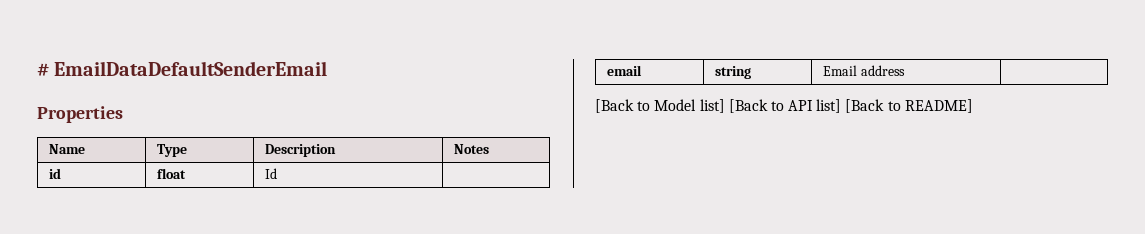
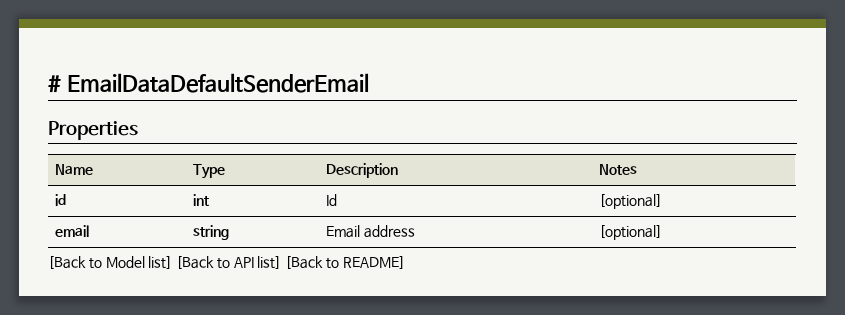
[157,168,187,179] float -> [193,194,210,206] int
(278, 173) none -> [599,194,663,209] [optional]
(906, 70) none -> [599,225,663,240] [optional]

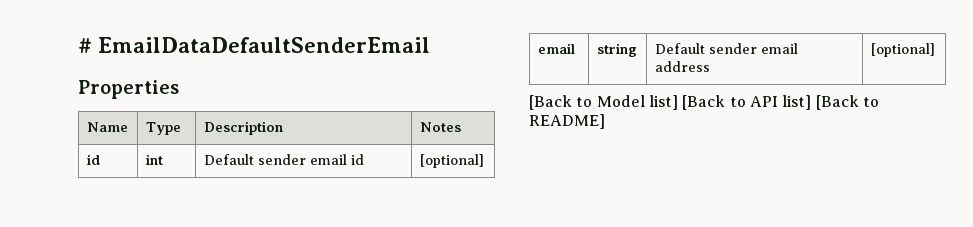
[326,194,338,206] Id -> [203,154,364,165] Default sender email id
[326,225,361,238] Email -> [654,43,798,54] Default sender email

